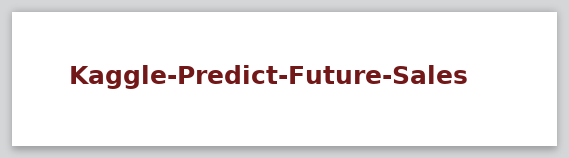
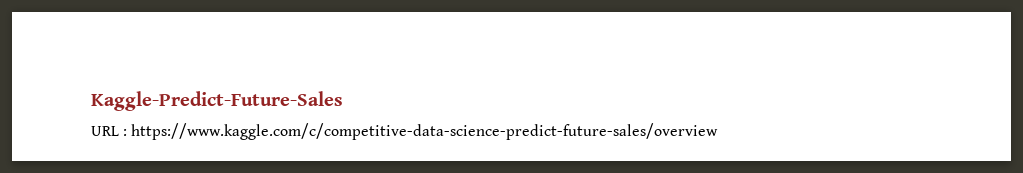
(468, 77) none -> [91,123,719,140] // URL : https://www.kaggle.com/c/competitive-data-science-predict-future-sales/overview

